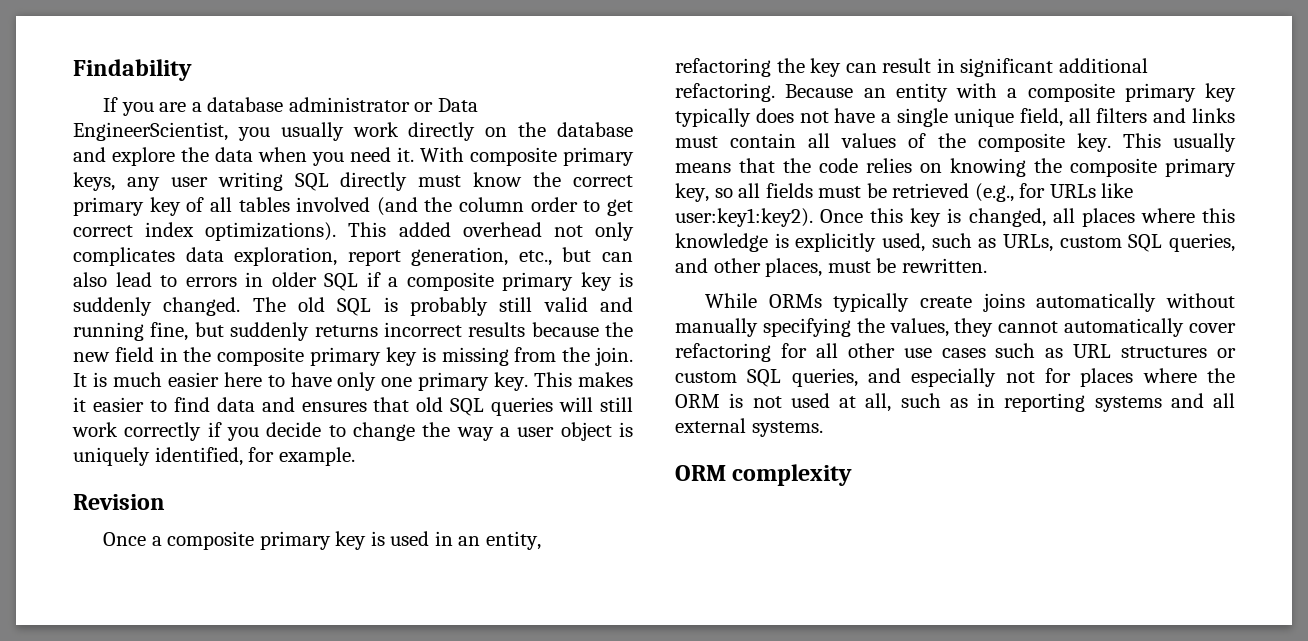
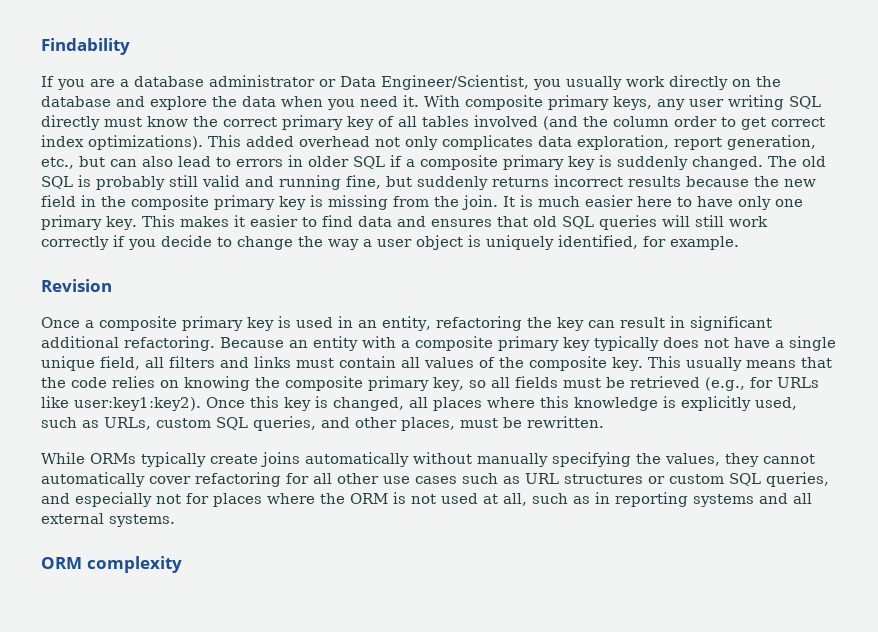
[73,122,228,141] EngineerScientist, -> [381,75,529,90] Engineer/Scientist,

